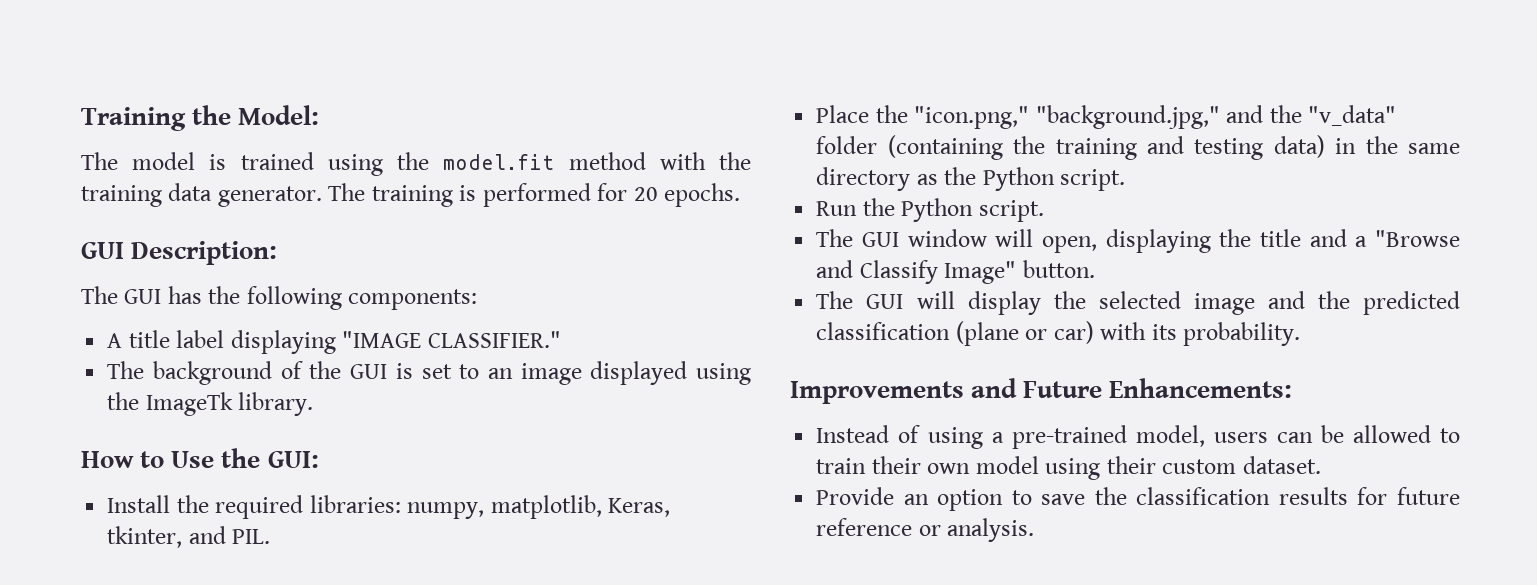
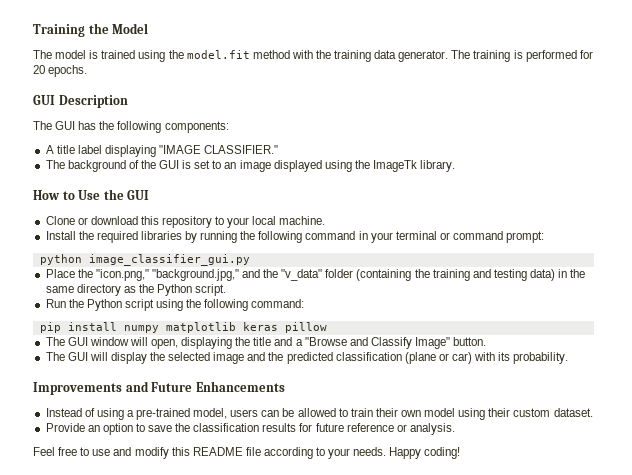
[238,105,320,125] Model: -> [112,23,149,34] Model
[131,241,278,265] Description: -> [58,95,128,108] Description
[267,451,319,468] [107,495,671,519] [107,526,271,548] GUI: // Install the required libraries: numpy, matplotlib, Keras, tkinter, and PIL. -> [127,190,150,200] [45,216,326,228] [45,231,545,243] [39,254,250,266] GUI // Clone or download this repository to your local machine. // Install the required libraries by running the following command in your terminal or command prompt: // python image_classifier_gui.py
[978,200,1044,222] script. -> [124,299,305,311] [39,322,327,333] script using the following command: // pip install numpy matplotlib keras pillow
[1109,378,1293,398] Enhancements: -> [195,381,285,392] Enhancements
(1035, 530) none -> [33,447,461,459] // Feel free to use and modify this README file according to your needs. Happy coding!

